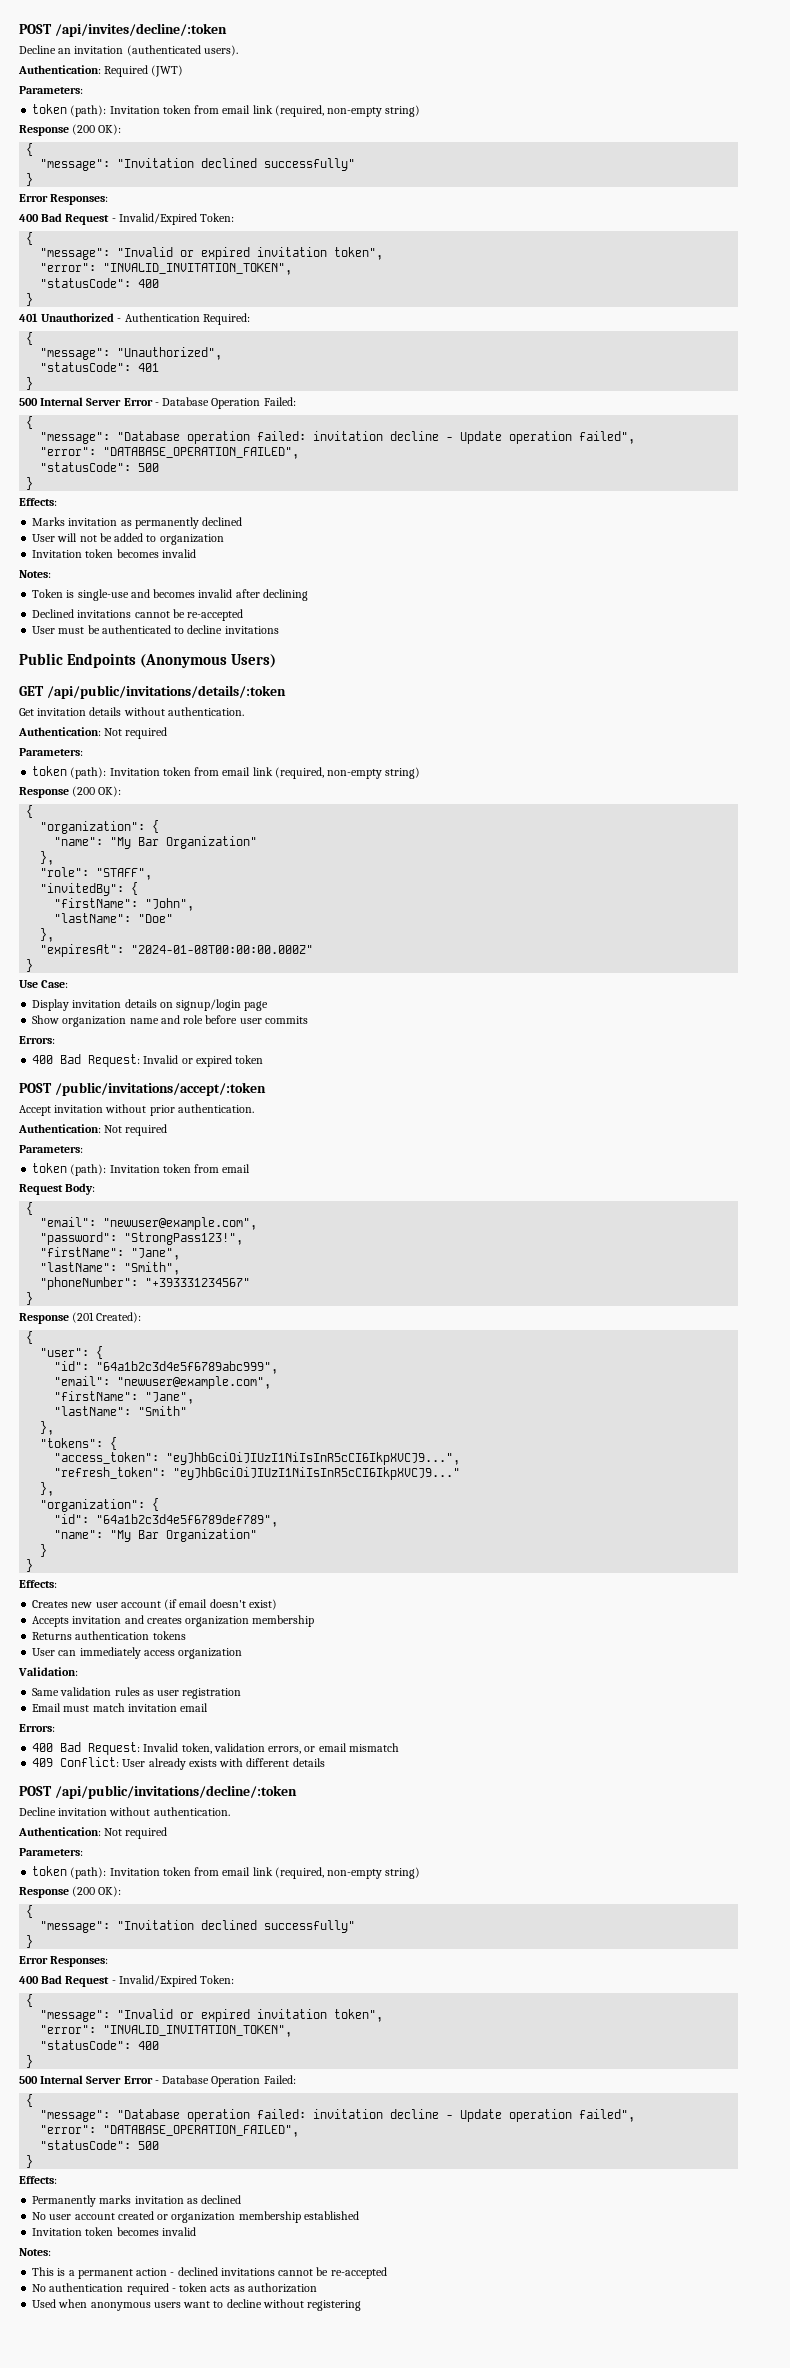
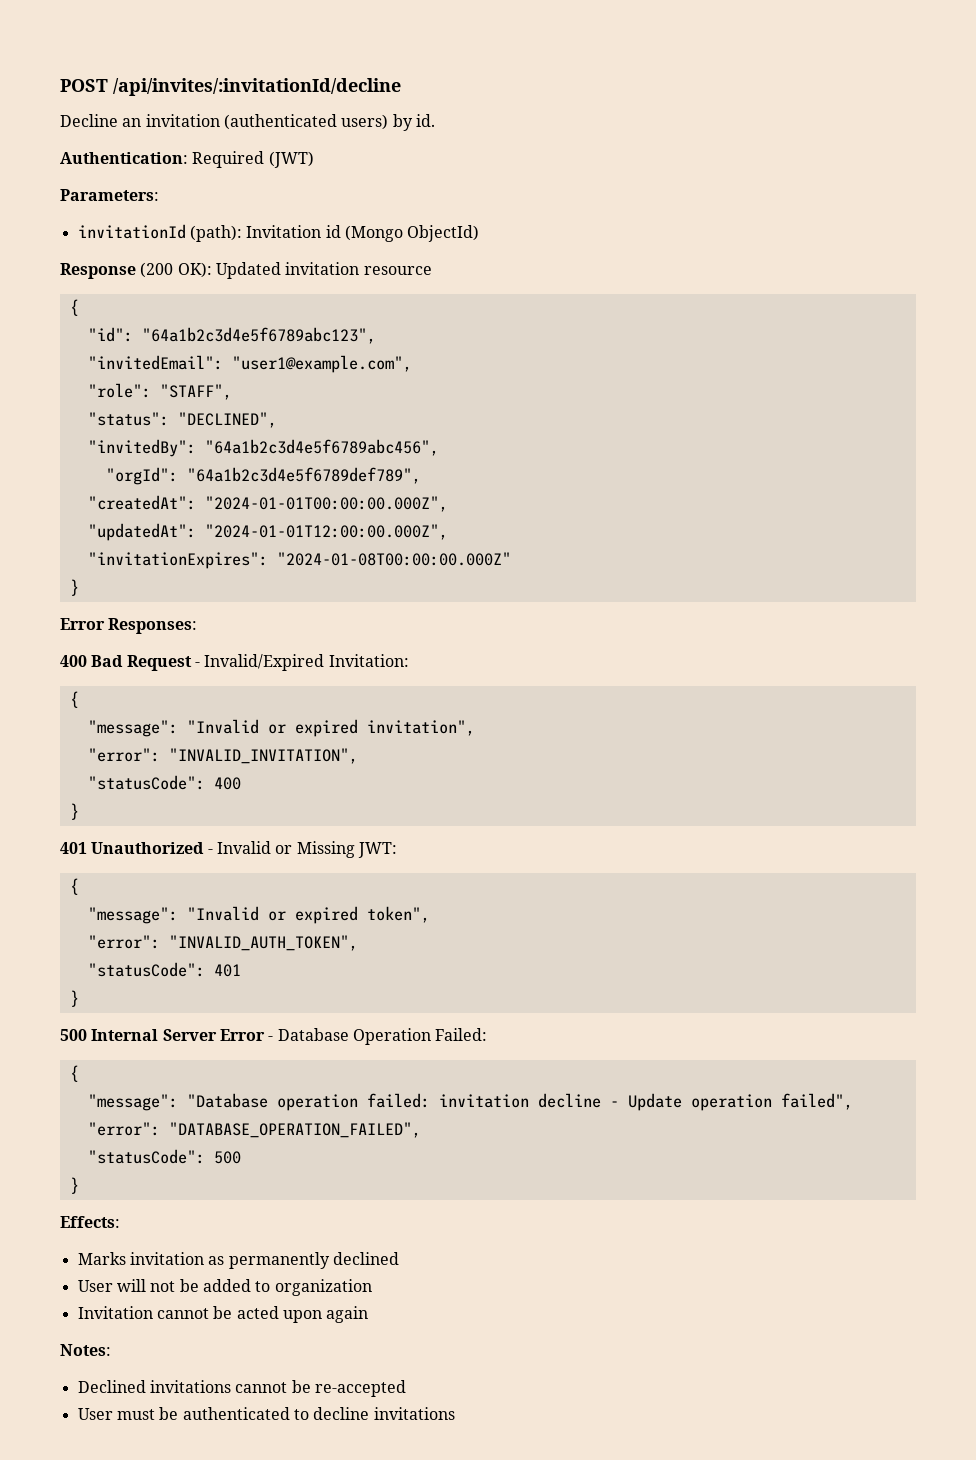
[19,23,227,37] POST /api/invites/decline/:token -> [60,78,401,96] POST /api/invites/:invitationId/decline
[203,45,238,56] users). -> [341,114,435,131] users) by id.
[32,104,421,117] [19,124,122,136] [26,143,34,156] [40,158,356,171] [26,173,34,186] [19,194,109,205] [19,213,235,225] [26,232,34,245] [40,247,384,260] [40,263,293,275] token (path): Invitation token from email link (required, non-empty string) // Response (200 OK): // { // "message": "Invitation declined successfully" // } // Error Responses: // 400 Bad Request - Invalid/Expired Token: // { // "message": "Invalid or expired invitation token", // "error": "INVALID_INVITATION_TOKEN", -> [77,224,480,242] [60,262,432,279] [69,299,79,316] [87,327,376,344] [87,355,412,373] [87,383,232,400] [87,412,277,428] [87,439,439,457] [105,467,421,485] [87,495,448,512] [87,523,448,541] [87,552,511,569] [69,579,79,596] [60,618,198,634] [60,654,409,671] [69,691,79,708] [87,719,475,737] [87,748,358,764] invitationId (path): Invitation id (Mongo ObjectId) // Response (200 OK): Updated invitation resource // { // "id": "64a1b2c3d4e5f6789abc123", // "invitedEmail": "user1@example.com", // "role": "STAFF", // "status": "DECLINED", // "invitedBy": "64a1b2c3d4e5f6789abc456", // "orgId": "64a1b2c3d4e5f6789def789", // "createdAt": "2024-01-01T00:00:00.000Z", // "updatedAt": "2024-01-01T12:00:00.000Z", // "invitationExpires": "2024-01-08T00:00:00.000Z" // } // Error Responses: // 400 Bad Request - Invalid/Expired Invitation: // { // "message": "Invalid or expired invitation", // "error": "INVALID_INVITATION",
[124,313,250,325] [26,332,34,345] [40,347,223,360] Authentication Required: // { // "message": "Unauthorized", -> [216,841,397,858] [69,878,79,895] [87,906,430,924] [87,935,358,951] Invalid or Missing JWT: // { // "message": "Invalid or expired token", // "error": "INVALID_AUTH_TOKEN",
[85,549,196,558] [19,570,51,578] [32,589,308,601] token becomes invalid // Notes: // Token is single-use and becomes invalid after declining -> [156,1306,369,1323] [60,1344,111,1356] cannot be acted upon again // Notes:
[19,653,277,668] [19,685,286,699] [19,707,244,716] [18,727,168,739] [19,748,83,756] [32,766,421,779] [19,786,122,798] [26,805,34,818] [40,820,160,834] [54,836,258,849] [40,851,55,865] [40,867,153,880] [40,882,139,896] [54,898,195,911] [54,913,174,923] [40,928,55,942] [40,944,314,957] [26,959,34,972] [19,980,69,988] [32,999,269,1011] [32,1015,308,1027] [19,1036,55,1044] [32,1054,264,1067] [19,1082,266,1096] [19,1104,254,1116] [18,1124,168,1136] [19,1145,83,1153] [32,1163,251,1176] [19,1183,96,1195] [26,1202,34,1215] [40,1217,258,1230] [40,1232,244,1245] [40,1247,181,1260] [40,1262,181,1275] [40,1277,251,1290] [26,1292,34,1305] [19,1312,142,1324] [26,1331,34,1344] [40,1346,104,1359] [54,1361,279,1374] [54,1376,272,1389] [54,1391,195,1404] [54,1406,188,1416] [40,1421,55,1435] [40,1437,118,1450] [54,1452,461,1465] [54,1467,461,1480] [40,1482,55,1496] [40,1498,160,1512] [54,1514,279,1527] [54,1529,258,1542] [40,1544,48,1557] [26,1559,34,1572] [19,1580,57,1588] [32,1599,277,1610] [32,1615,315,1627] [32,1631,186,1640] [32,1647,243,1659] [18,1667,78,1676] [32,1687,242,1699] [32,1703,209,1712] [19,1724,55,1732] [32,1742,399,1755] [32,1757,325,1770] [19,1785,297,1799] [19,1807,230,1816] [18,1827,168,1839] [19,1848,83,1856] [32,1866,421,1879] [19,1886,122,1898] [26,1905,34,1918] [40,1920,356,1933] [26,1935,34,1948] [19,1956,109,1967] [19,1975,235,1987] [26,1994,34,2007] [40,2009,384,2022] [40,2025,293,2037] [40,2040,160,2050] [26,2055,34,2068] [19,2075,296,2087] [26,2094,34,2107] [40,2109,636,2122] [40,2125,300,2137] [40,2140,160,2150] [26,2155,34,2168] [19,2176,57,2184] [32,2195,242,2207] [32,2211,359,2223] [32,2227,196,2236] [19,2248,51,2256] [32,2267,387,2279] [32,2283,317,2295] [32,2299,362,2311] // Public Endpoints (Anonymous Users) // GET /api/public/invitations/details/:token // Get invitation details without authentication. // Authentication: Not required // Parameters: // token (path): Invitation token from email link (required, non-empty string) // Response (200 OK): // { // "organization": { // "name": "My Bar Organization" // }, // "role": "STAFF", // "invitedBy": { // "firstName": "John", // "lastName": "Doe" // }, // "expiresAt": "2024-01-08T00:00:00.000Z" // } // Use Case: // Display invitation details on signup/login page // Show organization name and role before user commits // Errors: // 400 Bad Request: Invalid or expired token // POST /public/invitations/accept/:token // Accept invitation without prior authentication. // Authentication: Not required // Parameters: // token (path): Invitation token from email // Request Body: // { // "email": "newuser@example.com", // "password": "StrongPass123!", // "firstName": "Jane", // "lastName": "Smith", // "phoneNumber": "+393331234567" // } // Response (201 Created): // { // "user": { // "id": "64a1b2c3d4e5f6789abc999", // "email": "newuser@example.com", // "firstName": "Jane", // "lastName": "Smith" // }, // "tokens": { // "access_token": "eyJhbGciOiJIUzI1NiIsInR5cCI6IkpXVCJ9...", // "refresh_token": "eyJhbGciOiJIUzI1NiIsInR5cCI6IkpXVCJ9..." // }, // "organization": { // "id": "64a1b2c3d4e5f6789def789", // "name": "My Bar Organization" // } // } // Effects: // Creates new user account (if email doesn't exist) // Accepts invitation and creates organization membership // Returns authentication tokens // User can immediately access organization // Validation: // Same validation rules as user registration // Email must match invitation email // Errors: // 400 Bad Request: Invalid token, validation errors, or email mismatch // 409 Conflict: User already exists with different details // POST /api/public/invitations/decline/:token // Decline invitation without authentication. // Authentication: Not required // Parameters: // token (path): Invitation token from email link (required, non-empty string) // Response (200 OK): // { // "message": "Invitation declined successfully" // } // Error Responses: // 400 Bad Request - Invalid/Expired Token: // { // "message": "Invalid or expired invitation token", // "error": "INVALID_INVITATION_TOKEN", // "statusCode": 400 // } // 500 Internal Server Error - Database Operation Failed: // { // "message": "Database operation failed: invitation decline - Update operation failed", // "error": "DATABASE_OPERATION_FAILED", // "statusCode": 500 // } // Effects: // Permanently marks invitation as declined // No user account created or organization membership established // Invitation token becomes invalid // Notes: // This is a permanent action - declined invitations cannot be re-accepted // No authentication required - token acts as authorization // Used when anonymous users want to decline without registering -> (455, 1413) none

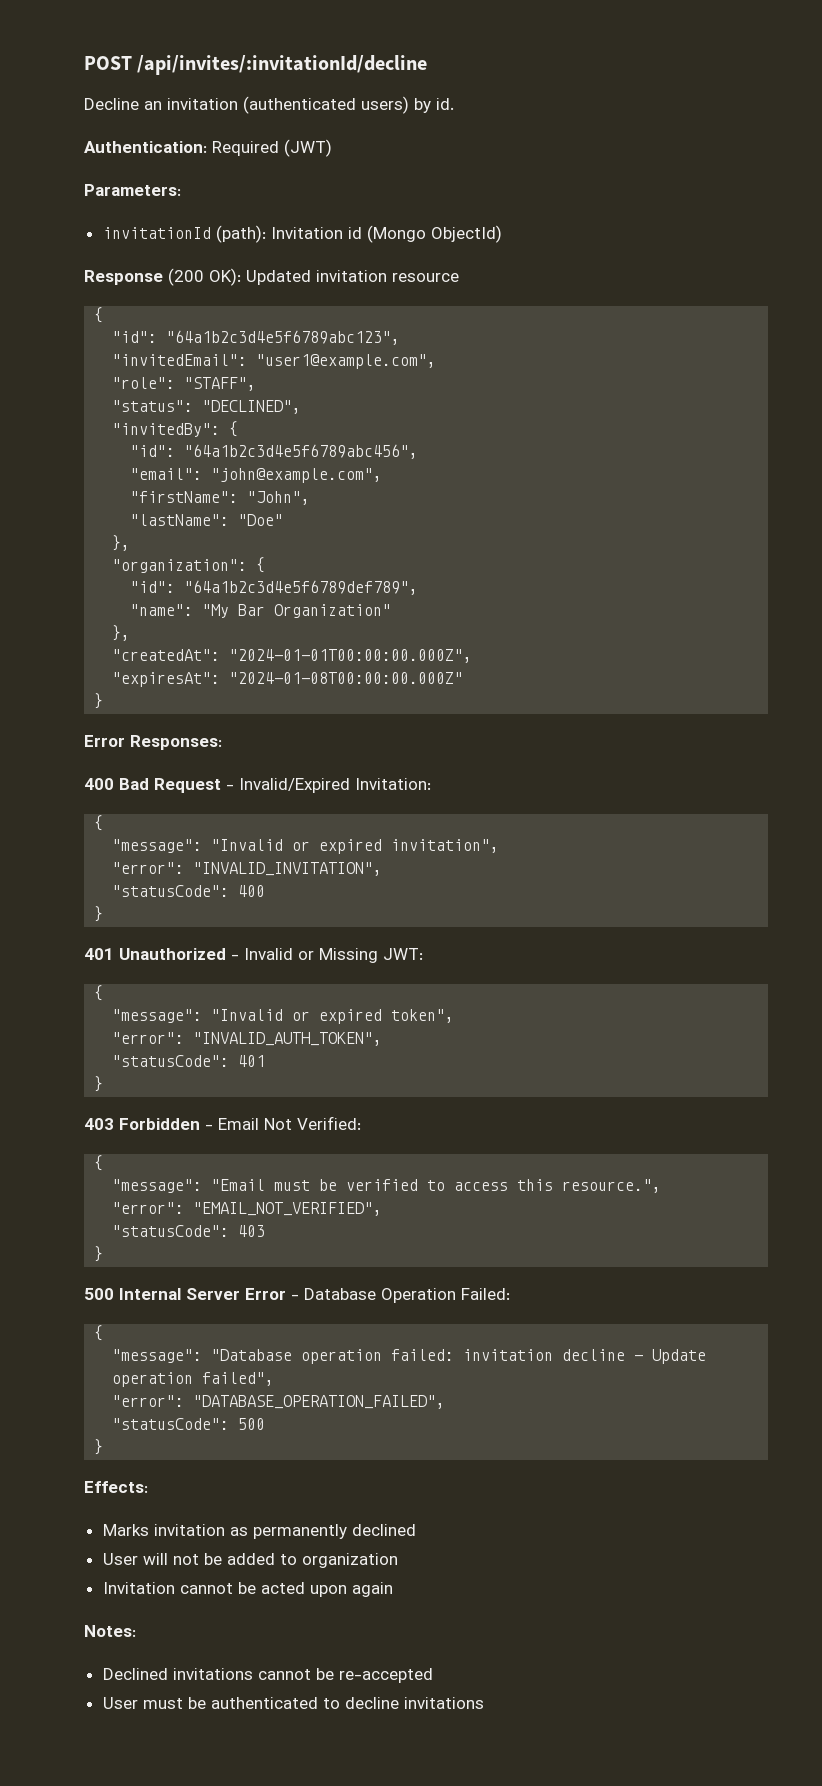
(196, 448) none -> [229,421,239,437] [130,445,176,457] { // "id":
[105,467,421,485] "orgId": "64a1b2c3d4e5f6789def789", -> [130,468,383,483] [130,491,311,505] [130,514,284,526] [112,535,131,551] [112,557,266,573] [130,580,419,595] [130,604,392,618] [112,625,131,641] "email": "john@example.com", // "firstName": "John", // "lastName": "Doe" // }, // "organization": { // "id": "64a1b2c3d4e5f6789def789", // "name": "My Bar Organization" // },
[87,523,448,541] [87,552,268,569] "updatedAt": "2024-01-01T12:00:00.000Z", // "invitationExpires": -> [112,672,221,687] "expiresAt":
(79, 998) none -> [84,1116,361,1130] [94,1155,104,1171] [112,1179,662,1193] [112,1202,383,1216] [112,1225,266,1237] [94,1246,104,1262] // 403 Forbidden - Email Not Verified: // { // "message": "Email must be verified to access this resource.", // "error": "EMAIL_NOT_VERIFIED", // "statusCode": 403 // }

